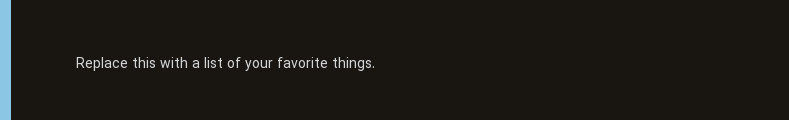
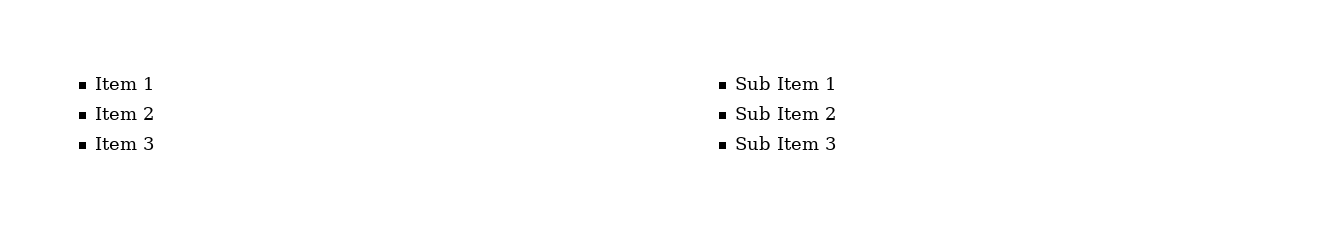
[76,57,375,71] Replace this with a list of your favorite things. -> [94,77,154,90] [94,107,154,120] [94,137,154,150] [735,76,837,90] [735,106,837,120] [735,136,837,150] Item 1 // Item 2 // Item 3 // Sub Item 1 // Sub Item 2 // Sub Item 3

